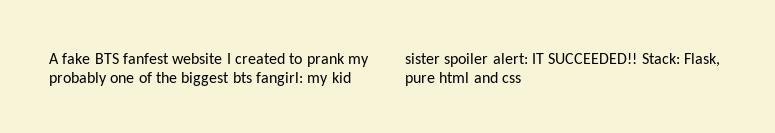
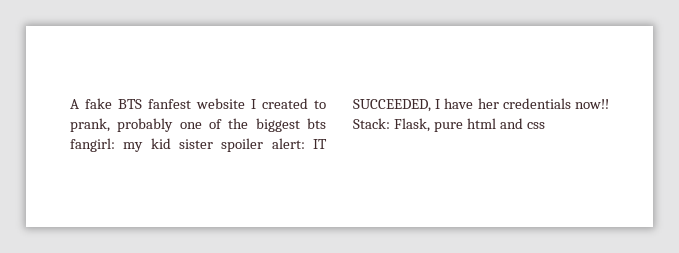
[306,53,369,67] prank my -> [70,118,110,132] prank,
[548,53,638,64] SUCCEEDED!! -> [353,98,609,112] SUCCEEDED, I have her credentials now!!

